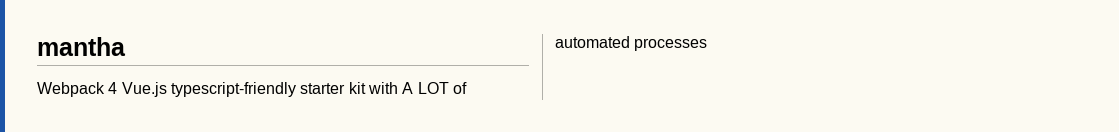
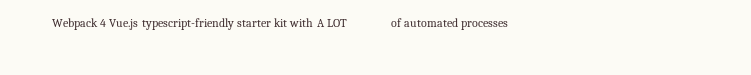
[37,37,126,56] mantha // -> (52, 24) none

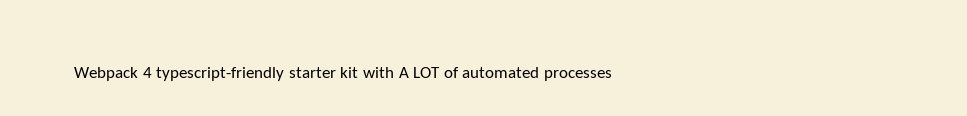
[109,19,139,30] Vue.js -> (152, 72) none

